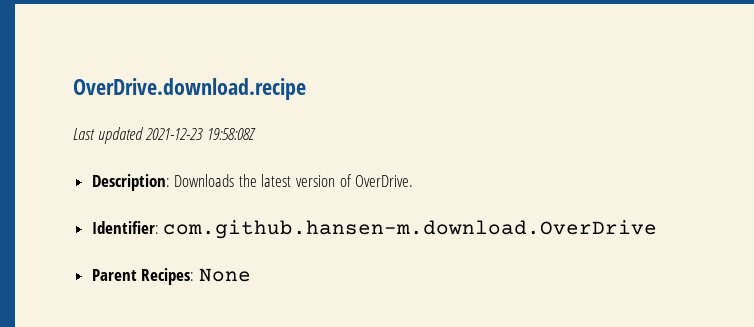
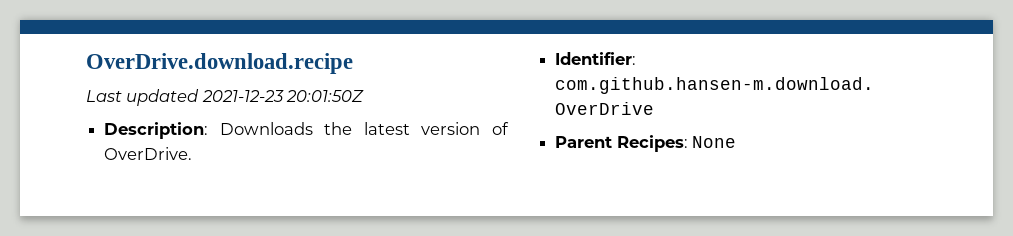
[206,128,256,140] 19:58:08Z -> [286,90,365,102] 20:01:50Z

